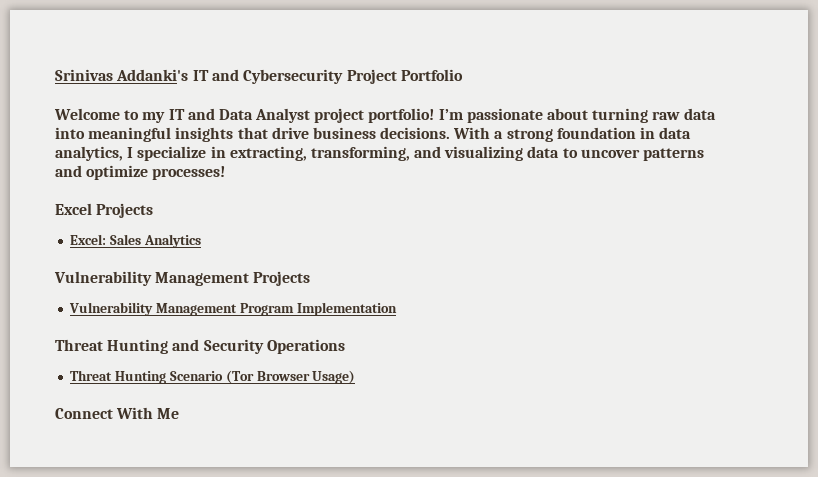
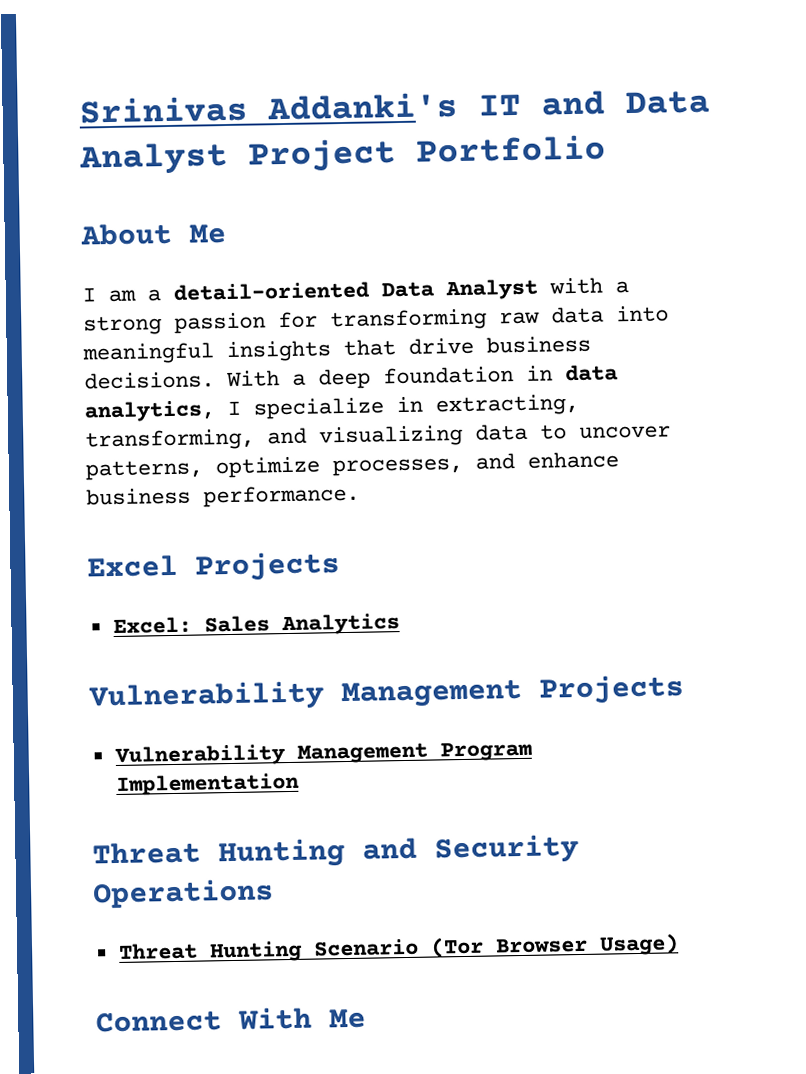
[243,69,344,84] Cybersecurity -> [625,90,710,115] [79,141,228,176] Data Analyst
[54,108,649,123] Welcome to my IT and Data Analyst project portfolio! I’m passionate about turning -> [80,222,226,246] [82,277,629,303] [83,308,487,336] About Me // I am a detail-oriented Data Analyst with a strong passion for transforming
[506,129,553,142] strong -> [318,368,371,390] deep
[643,148,705,161] [55,165,226,180] patterns and optimize processes! -> [85,451,619,481] [86,484,360,508] patterns, optimize processes, and enhance business performance.

